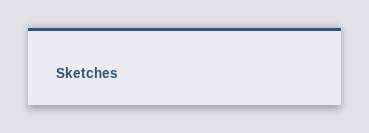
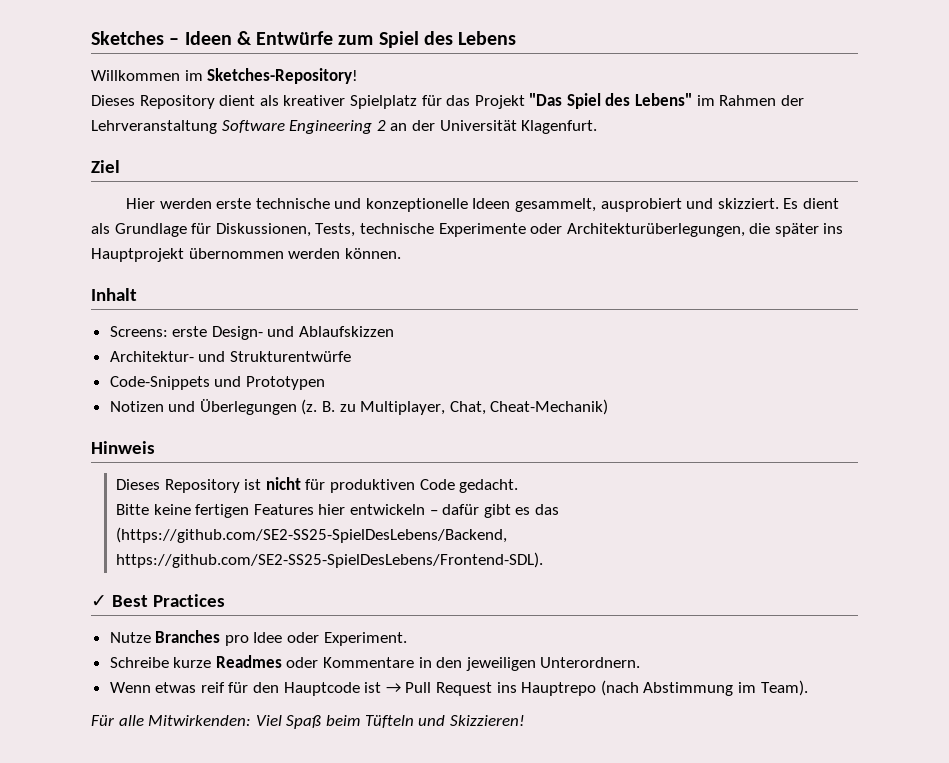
(118, 72) none -> [169,31,517,48] [91,68,359,84] [91,93,804,109] [91,120,598,134] [91,160,120,173] [125,198,840,212] [91,223,844,237] [91,248,401,262] [91,288,137,301] [109,326,395,340] [109,351,351,362] [109,376,325,390] [109,399,609,415] [91,441,155,454] [115,477,519,493] [115,504,559,518] [115,527,507,543] [115,552,543,568] [91,594,225,607] [109,630,407,646] [109,655,641,671] [109,680,808,696] [91,715,525,729] – Ideen & Entwürfe zum Spiel des Lebens // Willkommen im Sketches-Repository! // Dieses Repository dient als kreativer Spielplatz für das Projekt "Das Spiel des Lebens" im Rahmen der Lehrveranstaltung Software Engineering 2 an der Universität Klagenfurt. // Ziel // Hier werden erste technische und konzeptionelle Ideen gesammelt, ausprobiert und skizziert. Es dient als Grundlage für Diskussionen, Tests, technische Experimente oder Architekturüberlegungen, die später ins Hauptprojekt übernommen werden können. // Inhalt // Screens: erste Design- und Ablaufskizzen // Architektur- und Strukturentwürfe // Code-Snippets und Prototypen // Notizen und Überlegungen (z. B. zu Multiplayer, Chat, Cheat-Mechanik) // Hinweis // Dieses Repository ist nicht für produktiven Code gedacht. // Bitte keine fertigen Features hier entwickeln – dafür gibt es das (https://github.com/SE2-SS25-SpielDesLebens/Backend, https://github.com/SE2-SS25-SpielDesLebens/Frontend-SDL). // ✓ Best Practices // Nutze Branches pro Idee oder Experiment. // Schreibe kurze Readmes oder Kommentare in den jeweiligen Unterordnern. // Wenn etwas reif für den Hauptcode ist → Pull Request ins Hauptrepo (nach Abstimmung im Team). // Für alle Mitwirkenden: Viel Spaß beim Tüfteln und Skizzieren!

